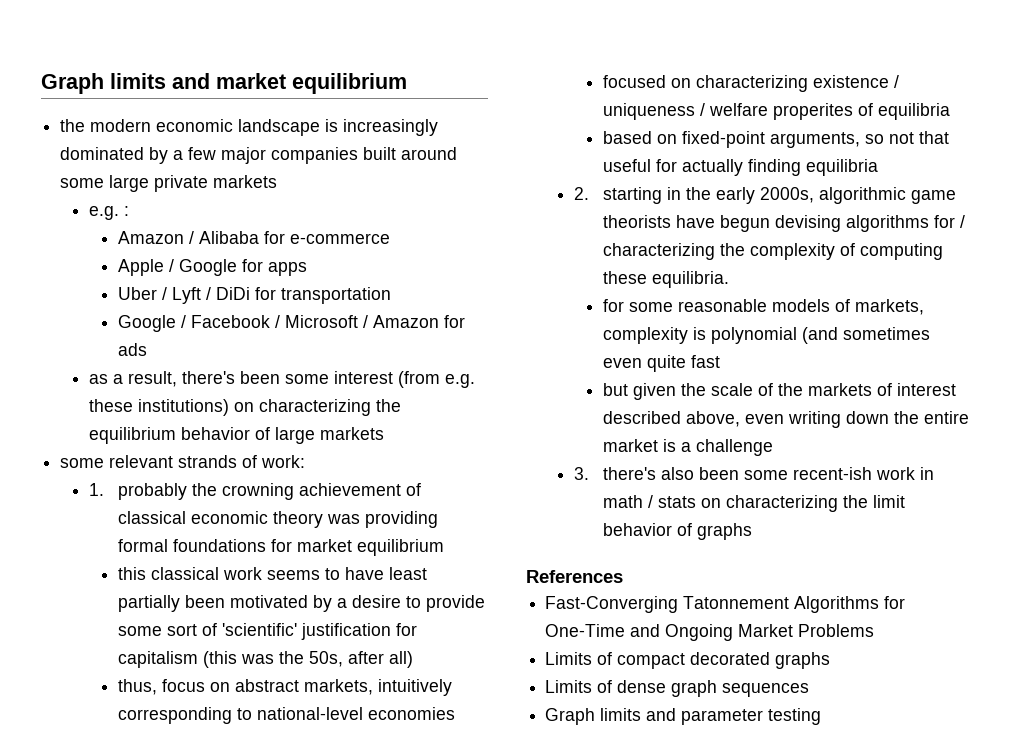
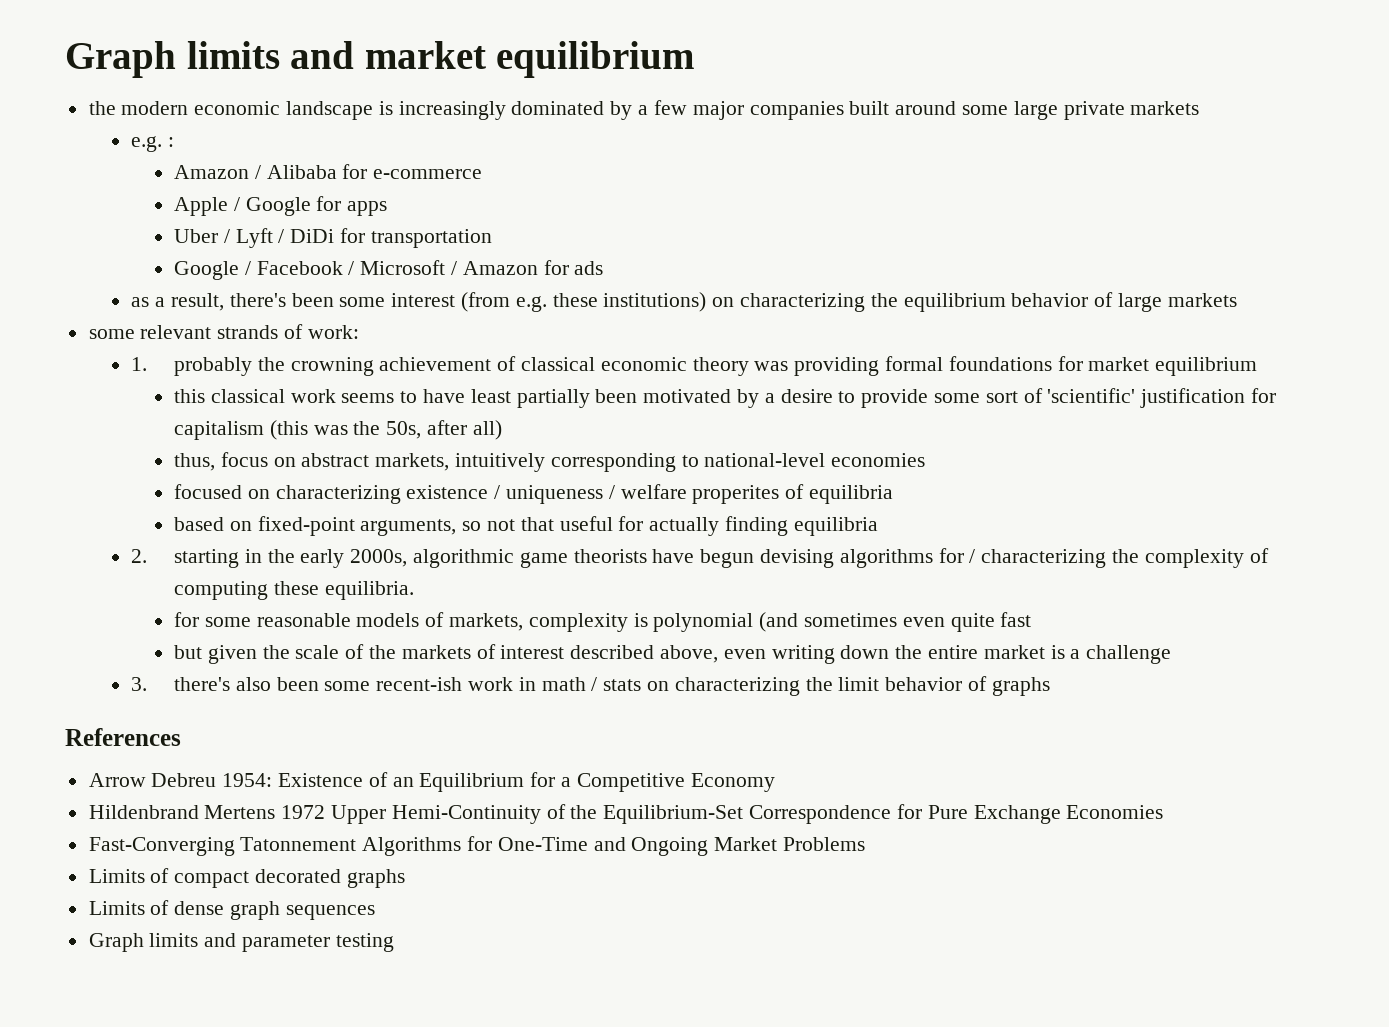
(623, 576) none -> [88,772,775,792] [88,804,1164,824] // Arrow Debreu 1954: Existence of an Equilibrium for a Competitive Economy // Hildenbrand Mertens 1972 Upper Hemi-Continuity of the Equilibrium-Set Correspondence for Pure Exchange Economies

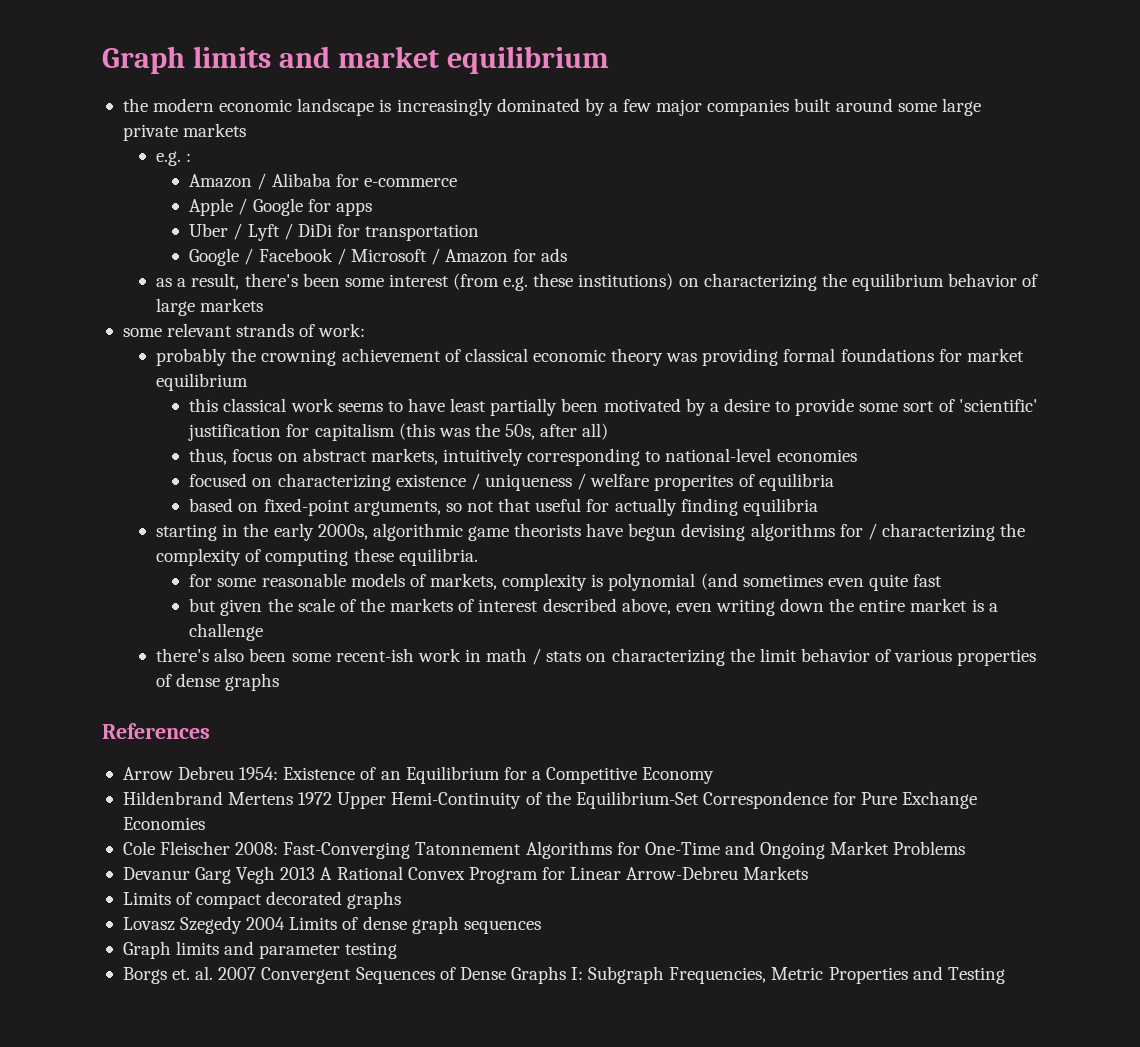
[131,357,148,371] 1. -> (366, 330) none
[131,549,148,563] 2. -> (818, 507) none
[131,677,148,691] 3. -> (264, 632) none
(988, 683) none -> [894,649,1037,666] [156,673,221,687] various properties of dense
(1164, 812) none -> [122,841,279,855] Cole Fleischer 2008:
(866, 844) none -> [122,866,809,884] // Devanur Garg Vegh 2013 A Rational Convex Program for Linear Arrow-Debreu Markets
(405, 878) none -> [122,916,286,934] Lovasz Szegedy 2004
(394, 942) none -> [122,966,1005,984] // Borgs et. al. 2007 Convergent Sequences of Dense Graphs I: Subgraph Frequencies, Metric Properties and Testing

